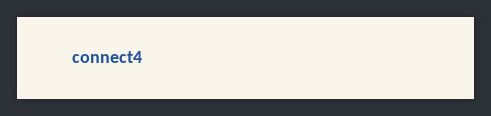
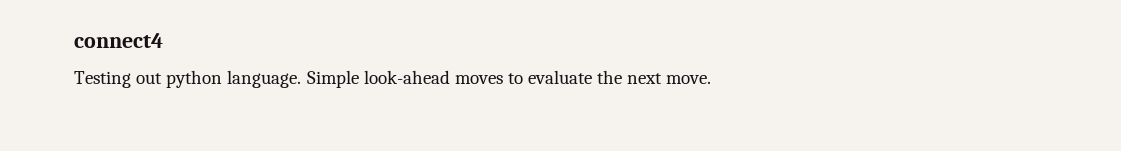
(142, 57) none -> [74,70,712,88] // Testing out python language. Simple look-ahead moves to evaluate the next move.

